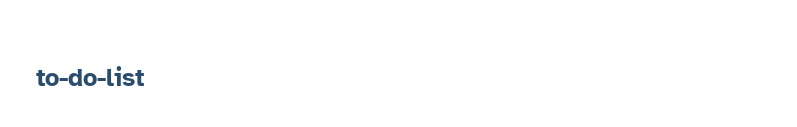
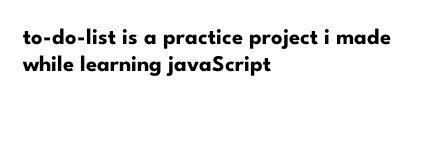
(144, 76) none -> [122,28,392,49] [22,55,272,76] is a practice project i made while learning javaScript

